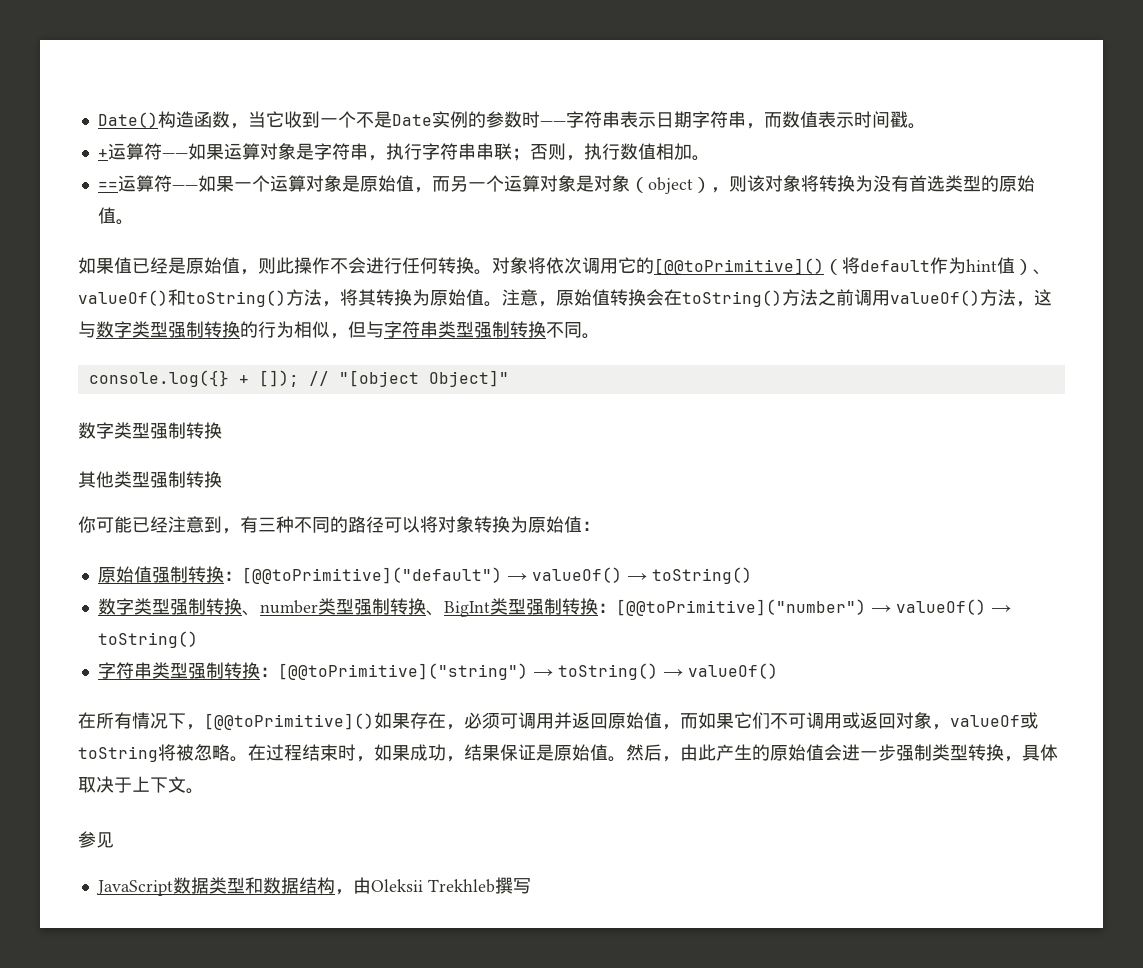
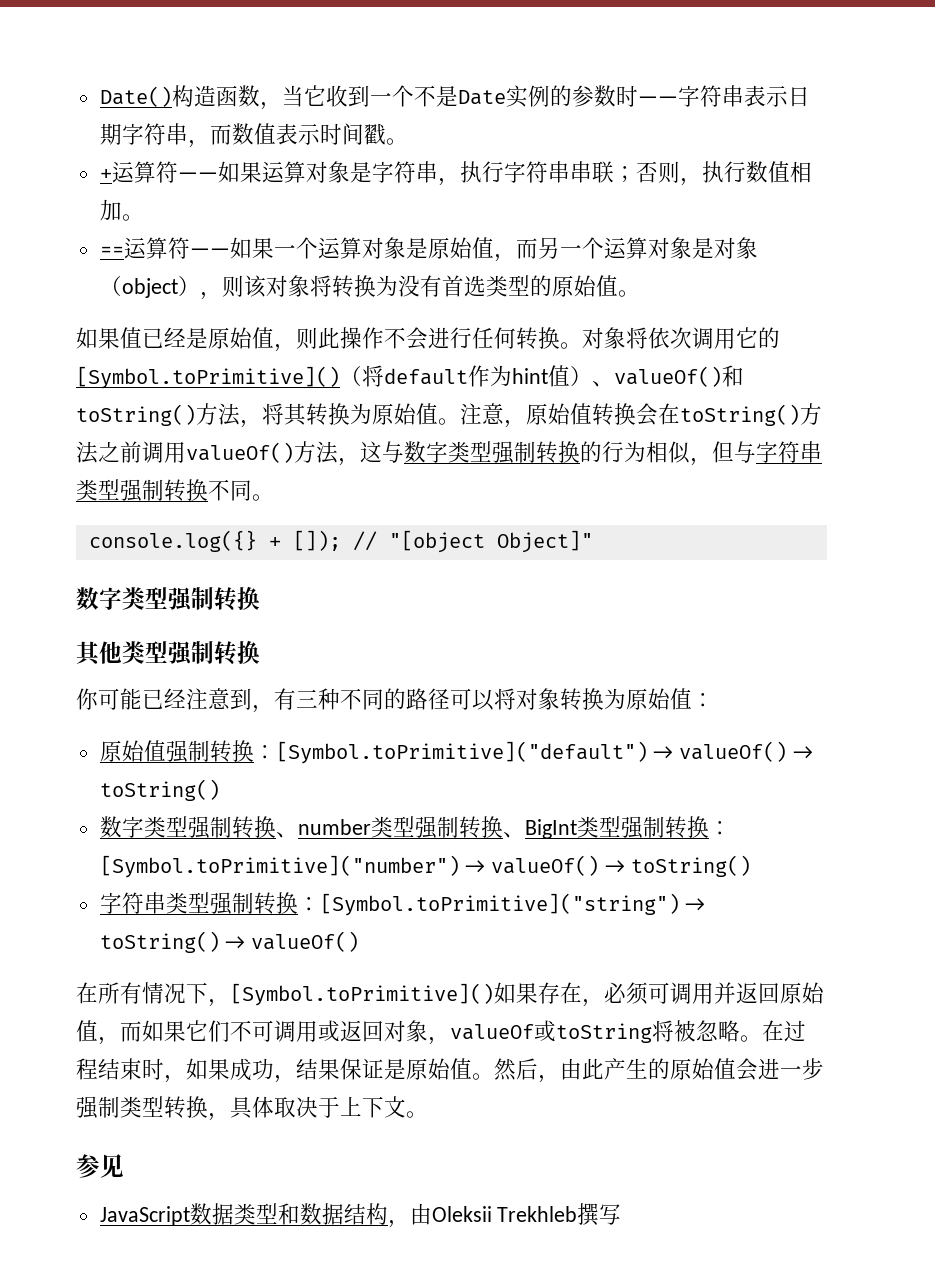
[654,258,824,275] [@@toPrimitive]() -> [76,366,340,389] [Symbol.toPrimitive]()
[241,567,502,584] [@@toPrimitive]("default") -> [275,741,648,764] [Symbol.toPrimitive]("default")
[615,599,866,616] [@@toPrimitive]("number") -> [99,855,460,878] [Symbol.toPrimitive]("number")
[277,663,528,680] [@@toPrimitive]("string") -> [319,893,680,916] [Symbol.toPrimitive]("string")
[204,713,374,730] [@@toPrimitive]() -> [230,983,494,1006] [Symbol.toPrimitive]()

